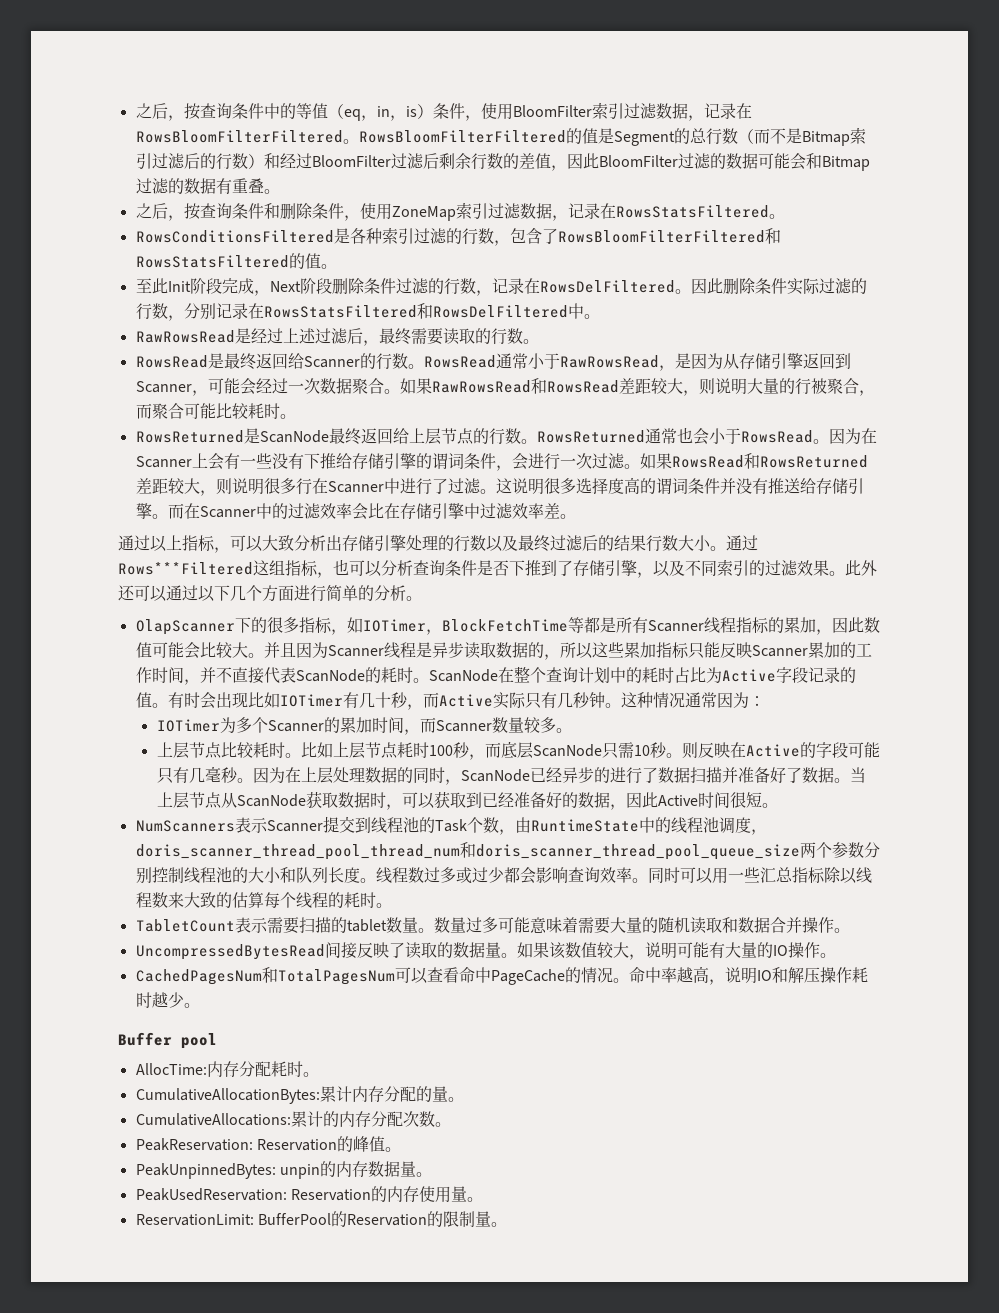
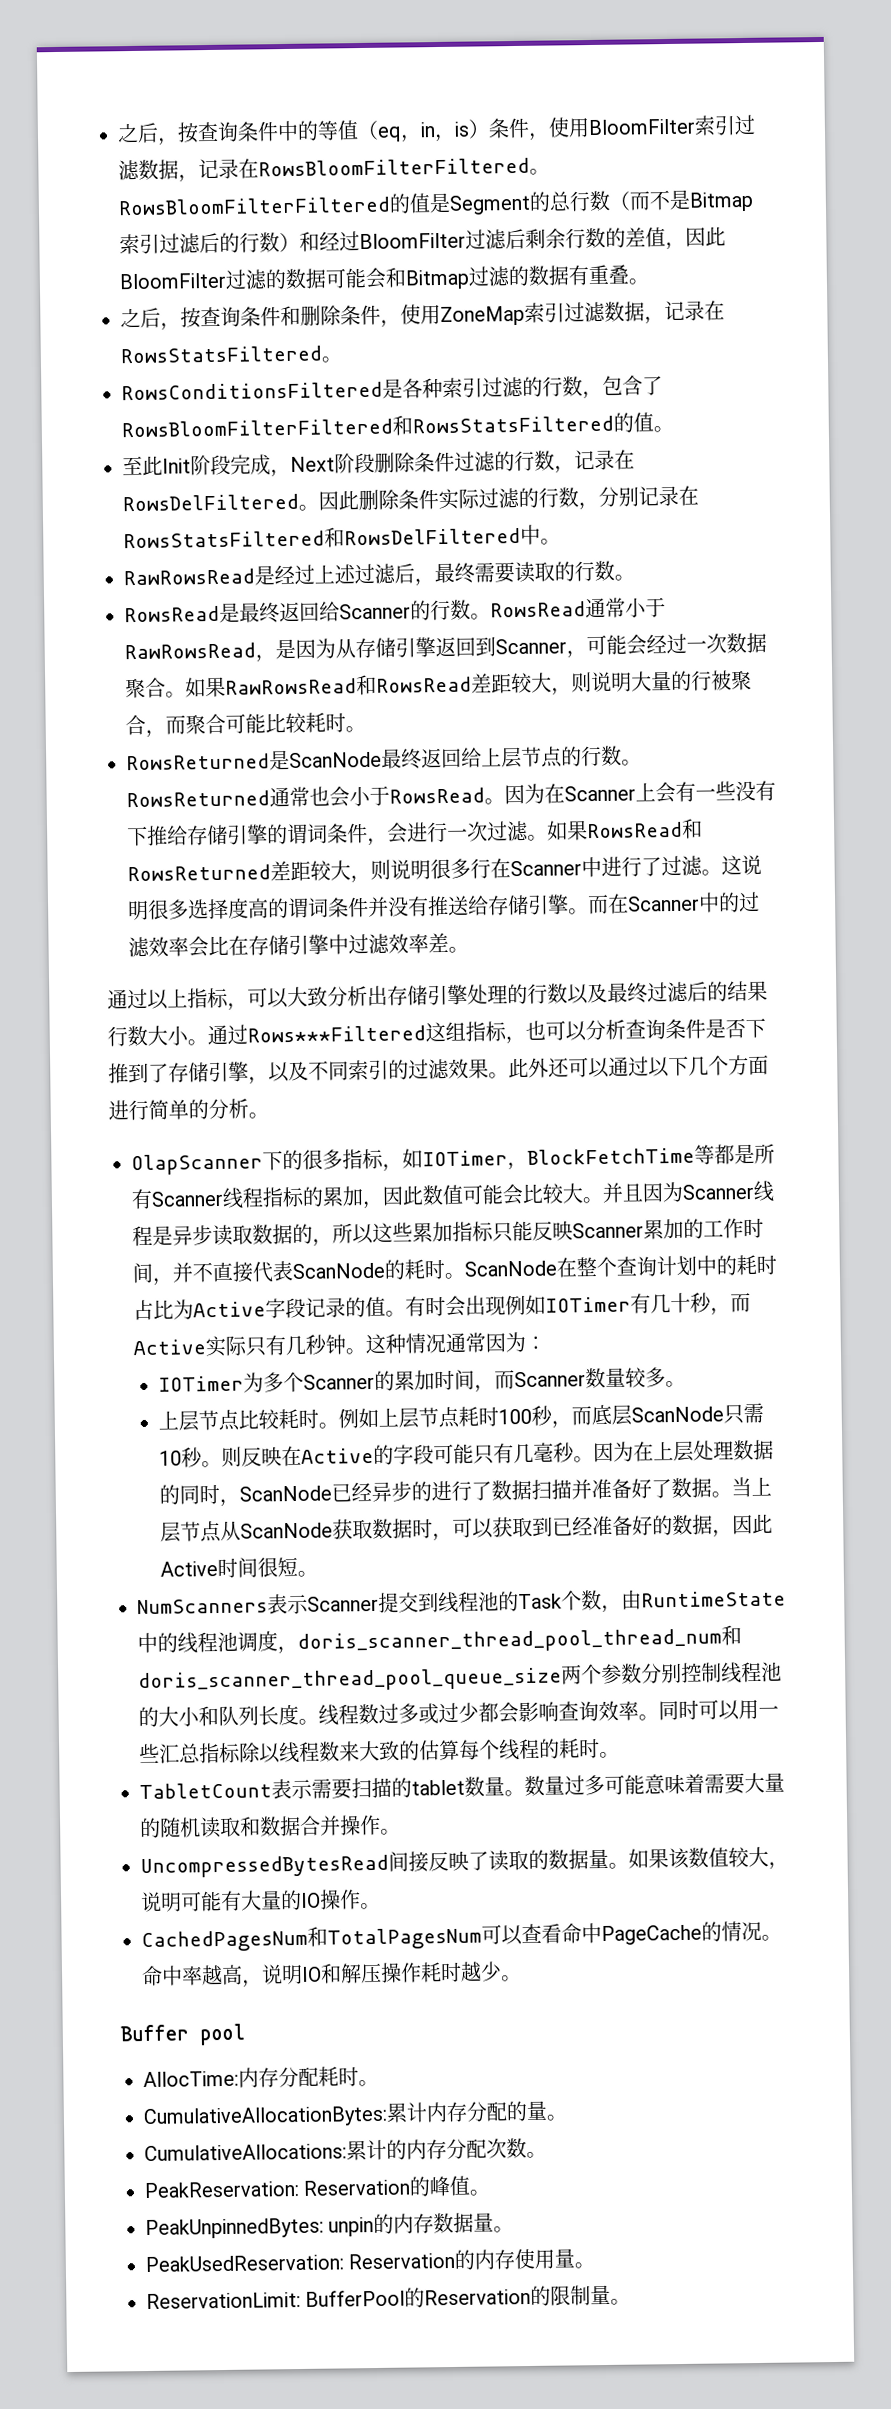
[247,692,264,708] 比 -> [505,1294,526,1316] 例
[300,742,317,758] 比 -> [337,1408,359,1429] 例

